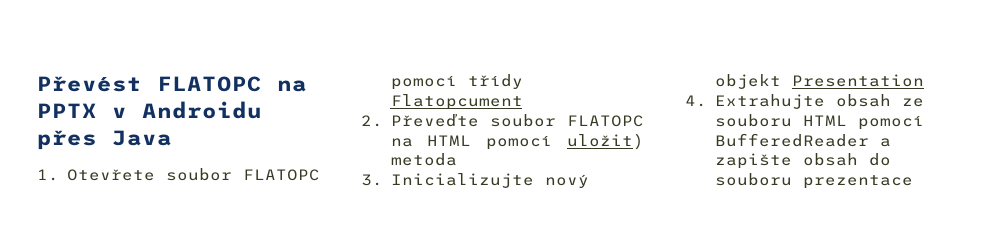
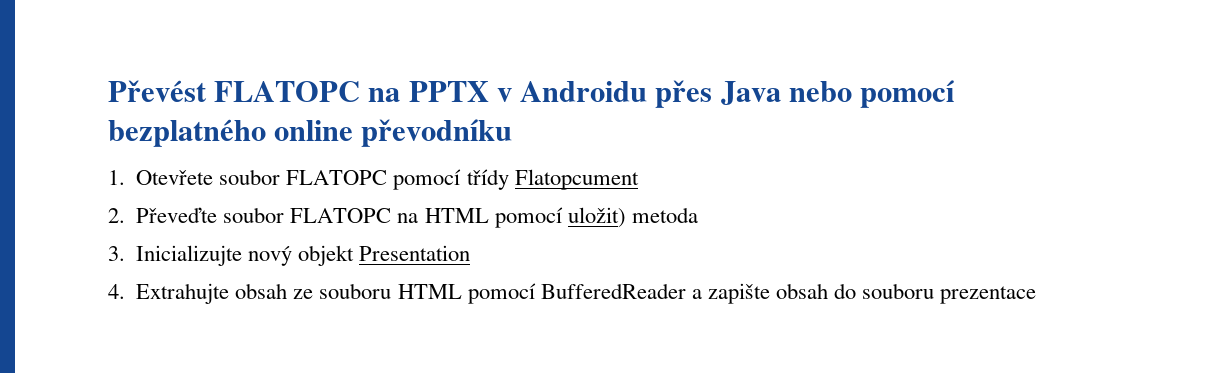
(172, 138) none -> [788,80,955,108] [108,119,513,147] nebo pomocí bezplatného online převodníku

